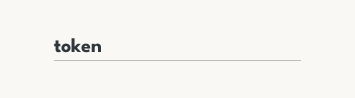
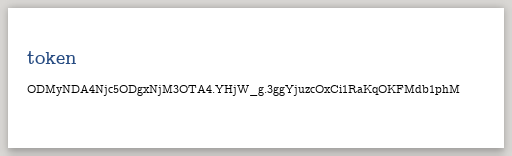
(102, 45) none -> [27,84,460,96] // ODMyNDA4Njc5ODgxNjM3OTA4.YHjW_g.3ggYjuzcOxCi1RaKqOKFMdb1phM

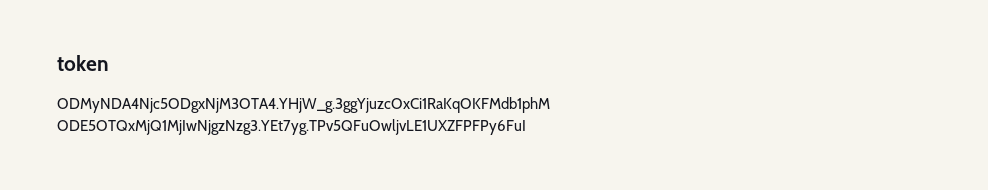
(460, 90) none -> [57,119,526,135] ODE5OTQxMjQ1MjIwNjgzNzg3.YEt7yg.TPv5QFuOwljvLE1UXZFPFPy6FuI

